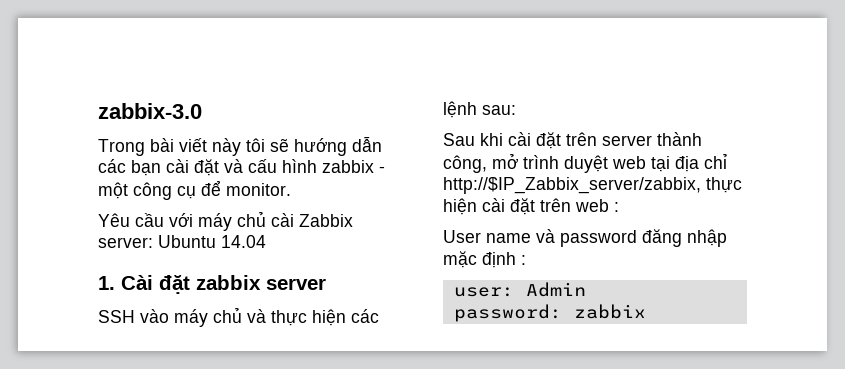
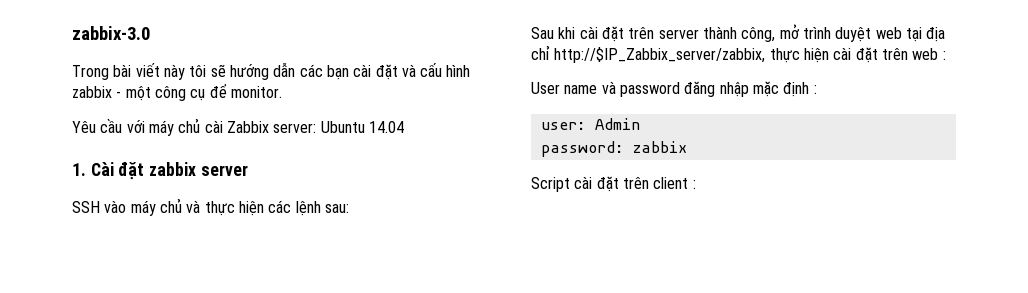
(646, 311) none -> [531,176,696,192] // Script cài đặt trên client :

